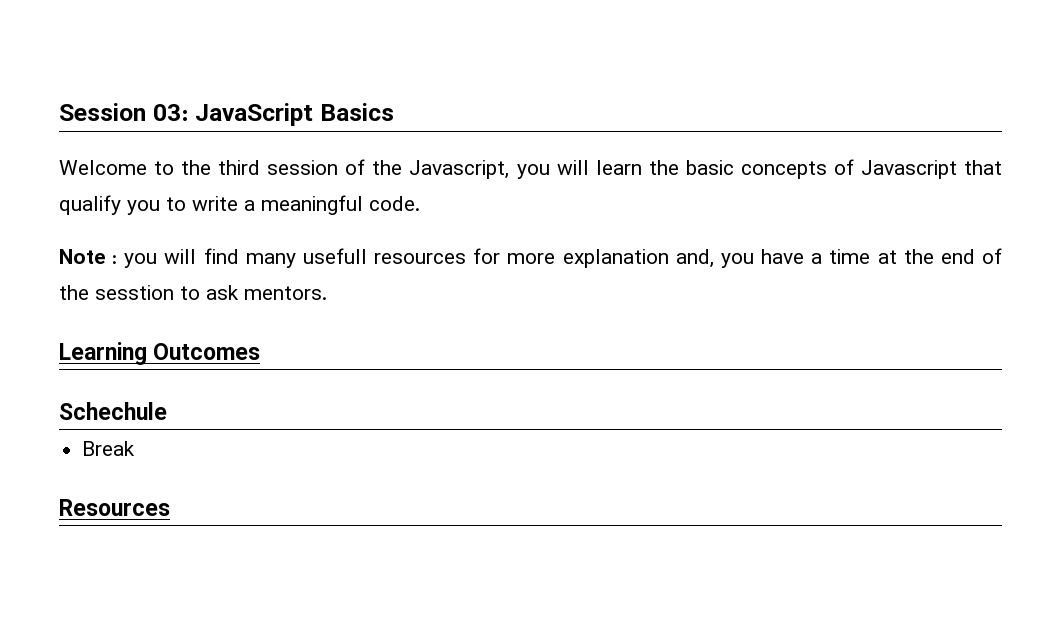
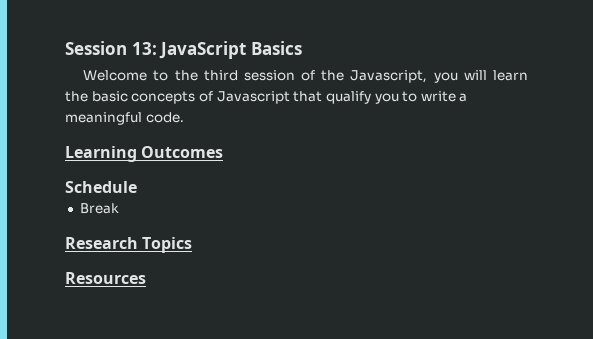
[152,104,189,121] 03: -> [131,42,157,55] 13:
[59,248,1002,268] [59,285,327,300] // Note : you will find many usefull resources for more explanation and, you have a time at the end of the sesstion to ask mentors. -> (184, 117) none
[59,402,167,420] Schechule -> [65,181,137,193] Schedule
(136, 448) none -> [65,237,193,253] // Research Topics

